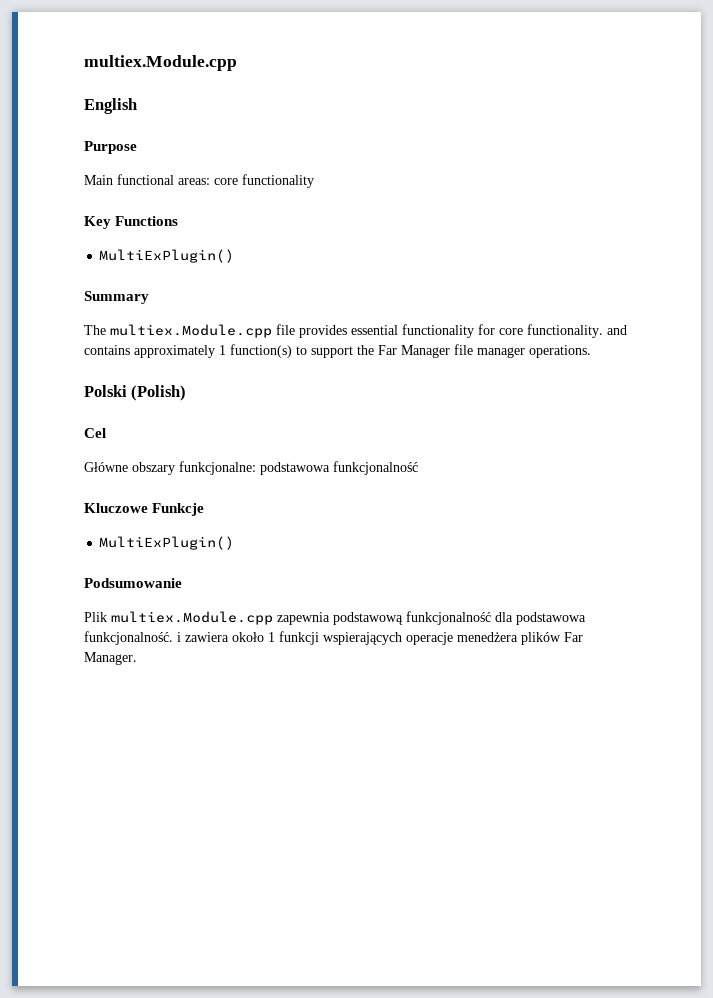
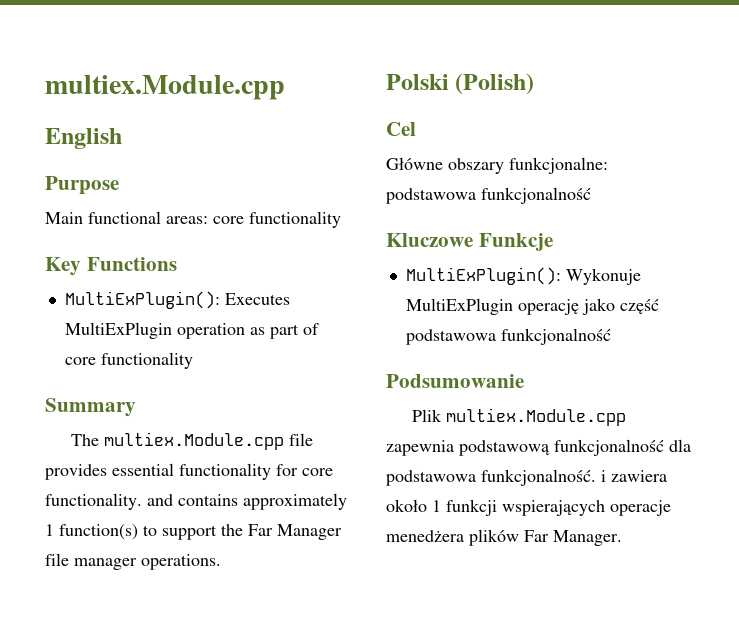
[99,249,235,263] MultiExPlugin() -> [64,291,290,309] [64,322,319,339] [64,352,193,369] MultiExPlugin(): Executes MultiExPlugin operation as part of core functionality
[99,536,235,550] MultiExPlugin() -> [405,267,641,285] [405,298,659,315] [405,328,611,345] MultiExPlugin(): Wykonuje MultiExPlugin operację jako część podstawowa funkcjonalność

